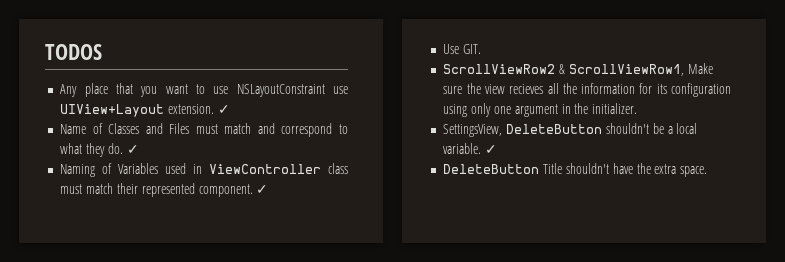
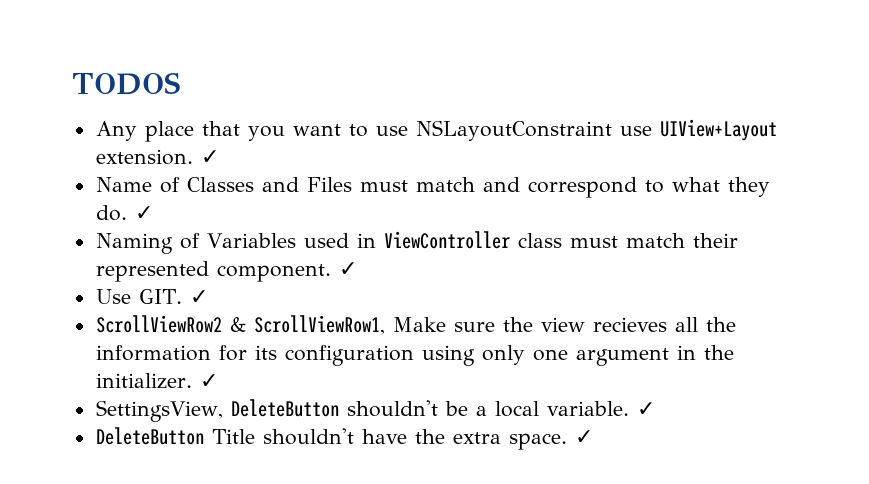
(482, 49) none -> [189,290,208,304] ✓
(638, 108) none -> [199,374,218,388] ✓
(708, 171) none -> [574,430,593,444] ✓

